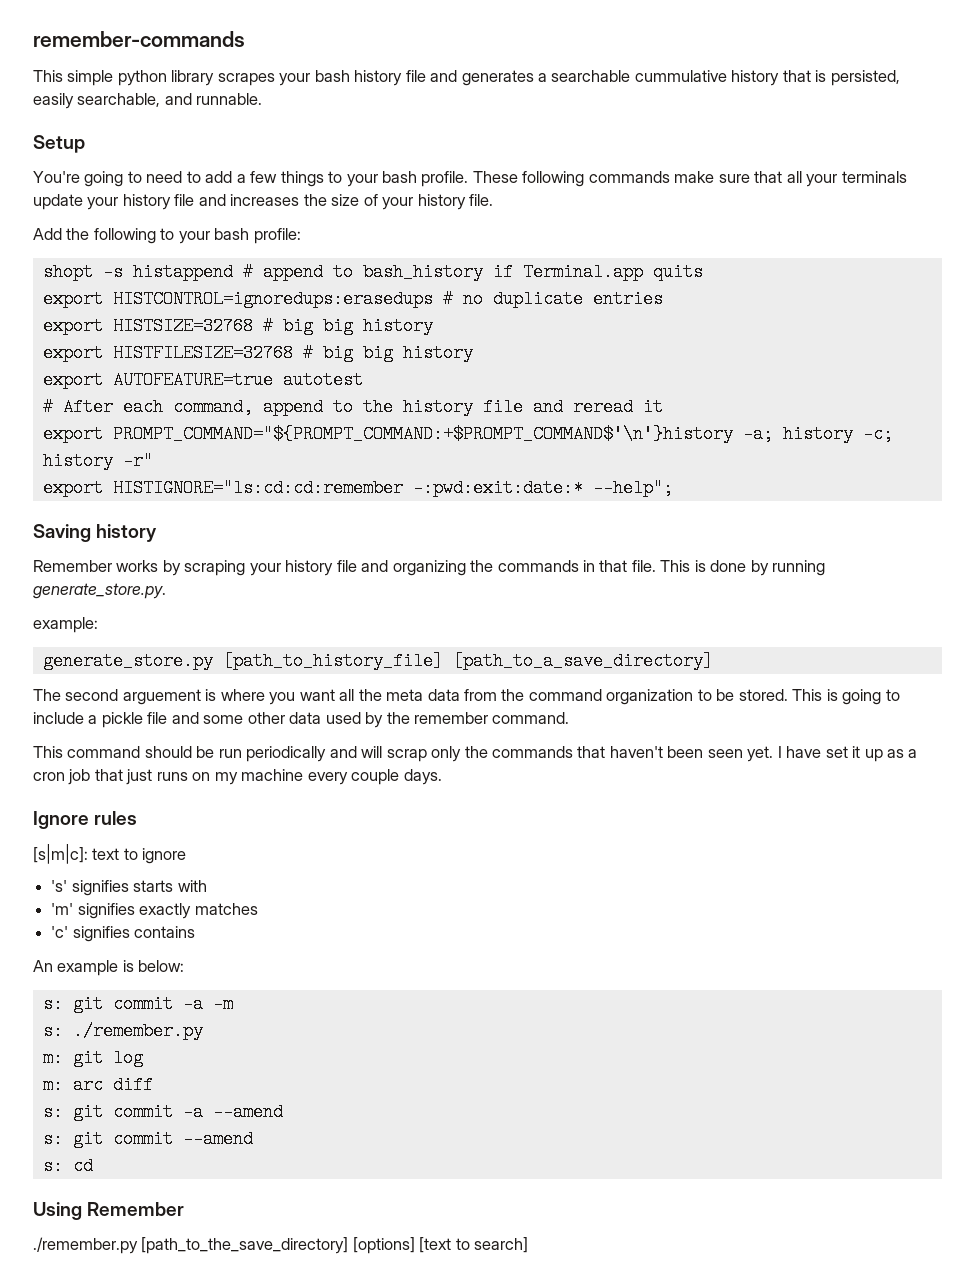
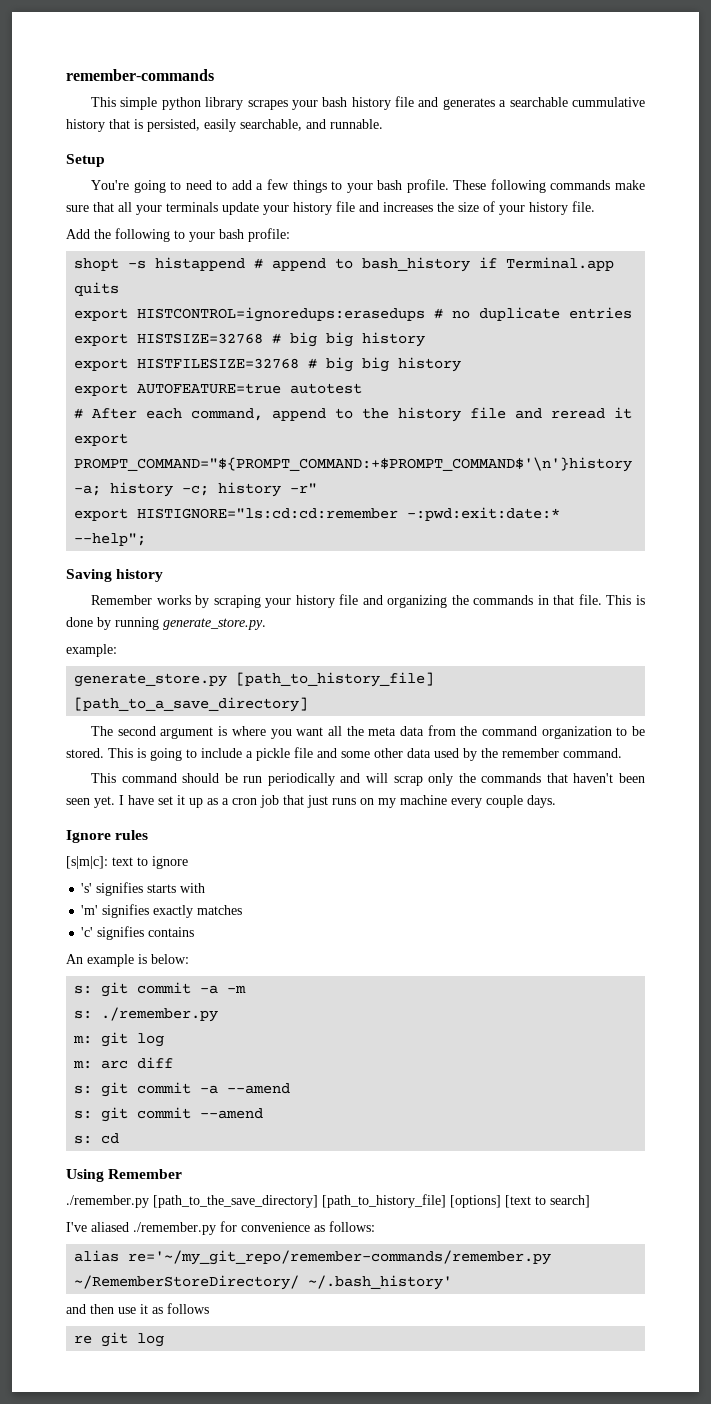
[122,689,201,705] arguement -> [160,727,214,739] argument
(349, 1245) none -> [322,1194,446,1208] [path_to_history_file]
(529, 1245) none -> [66,1221,375,1235] [74,1250,552,1265] [74,1275,453,1290] [66,1303,209,1314] [74,1332,165,1347] // I've aliased ./remember.py for convenience as follows: // alias re='~/my_git_repo/remember-commands/remember.py ~/RememberStoreDirectory/ ~/.bash_history' // and then use it as follows // re git log

